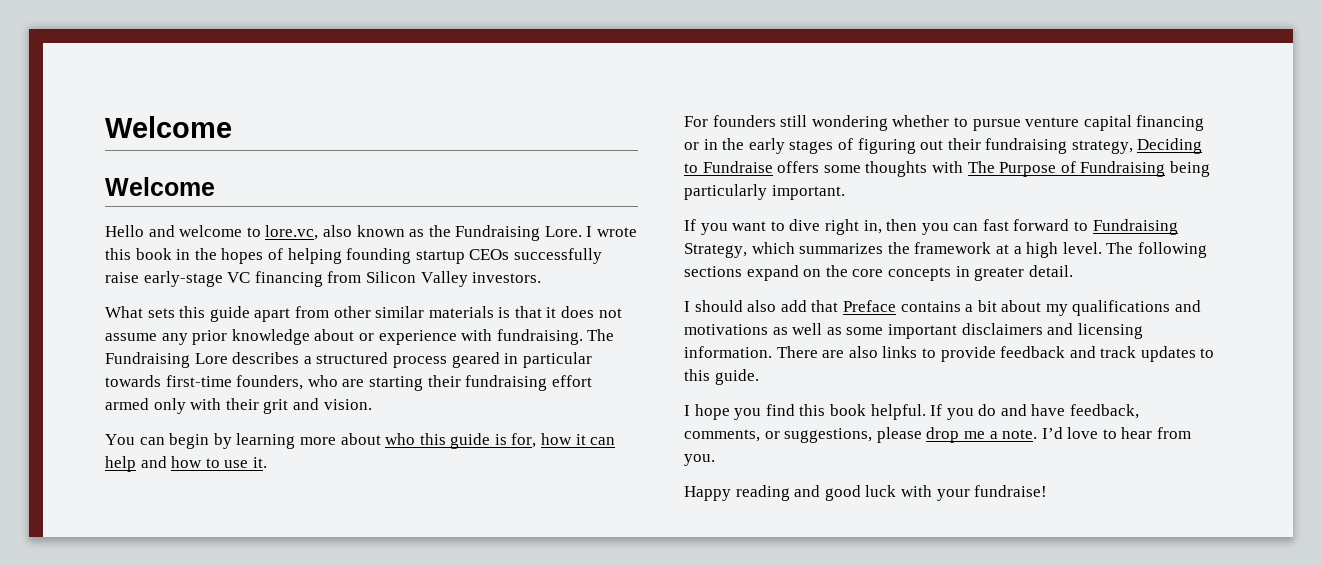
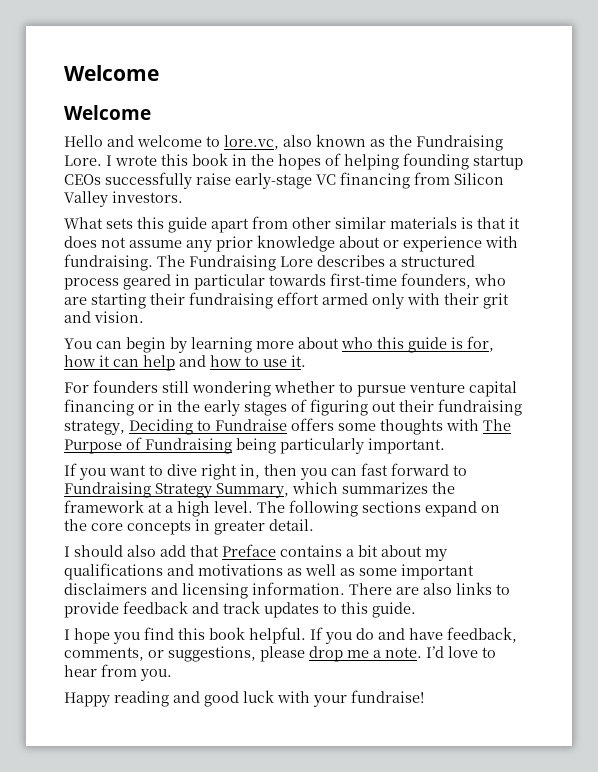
[684,243,747,258] Strategy, -> [155,483,289,498] Strategy Summary,

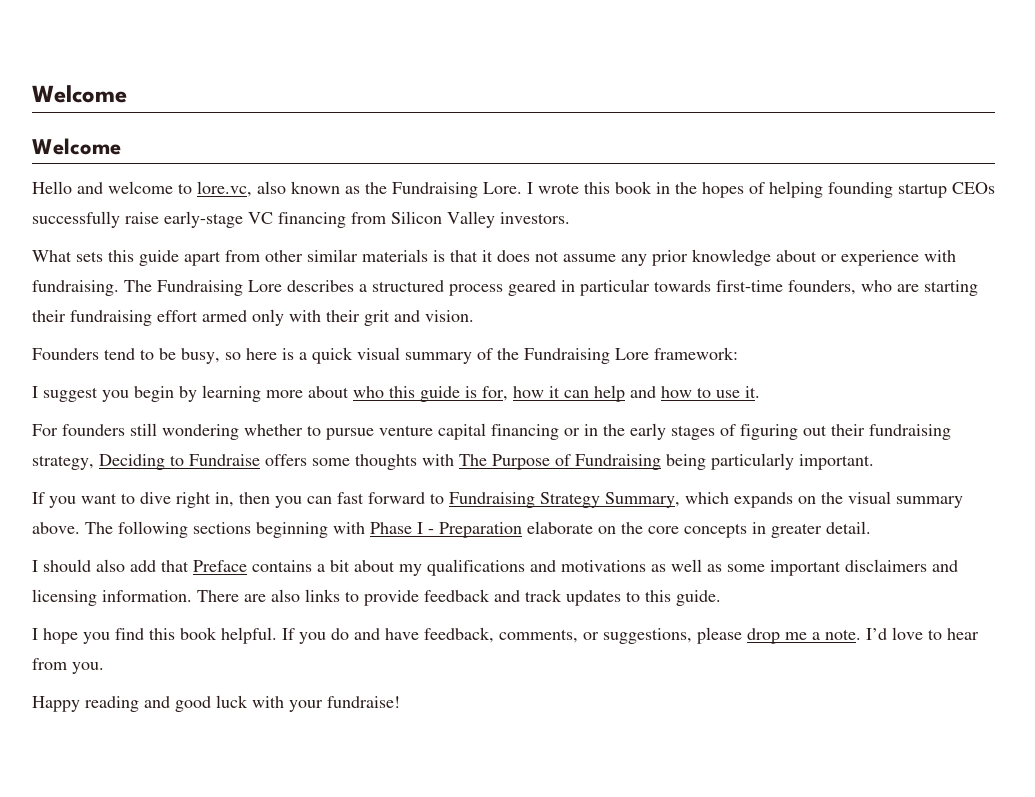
[64,338,122,349] You can -> [32,347,738,364] [32,386,129,402] Founders tend to be busy, so here is a quick visual summary of the Fundraising Lore framework: // I suggest you
[342,482,455,494] [64,500,477,517] summarizes the framework at a high level. The following sections expand -> [734,491,963,508] [32,521,593,538] expands on the visual summary above. The following sections beginning with Phase I - Preparation elaborate

